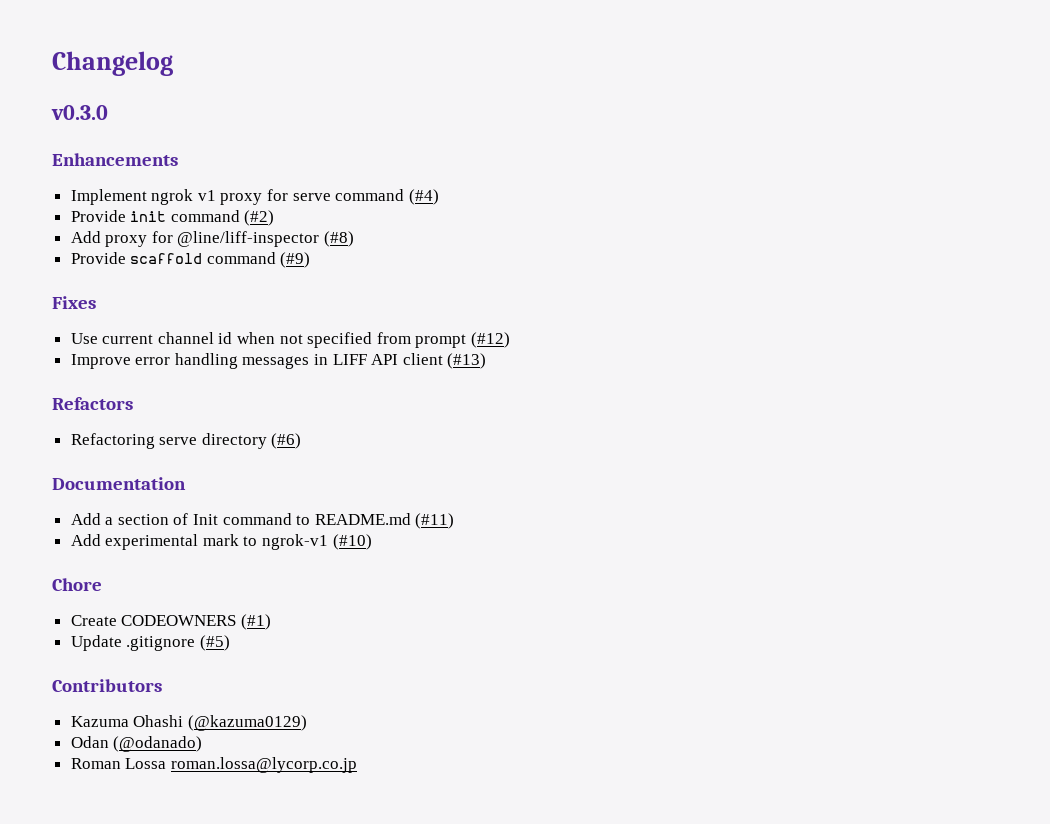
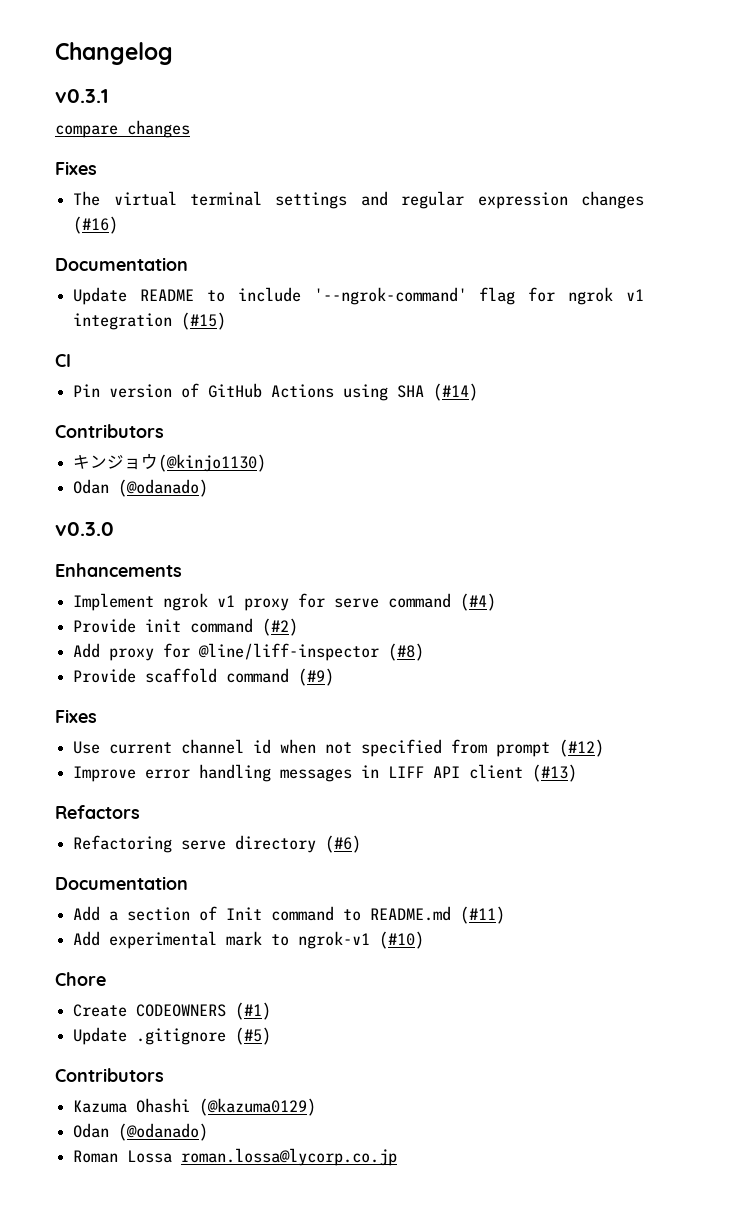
(173, 63) none -> [55,89,108,103] [55,120,190,138] [55,161,97,175] [73,191,644,209] [73,216,119,234] [55,257,188,271] [73,287,644,305] [73,312,227,330] [55,354,71,367] [73,383,479,401] [55,424,164,438] [73,453,267,472] [73,479,209,497] // v0.3.1 // compare changes // Fixes // The virtual terminal settings and regular expression changes (#16) // Documentation // Update README to include '--ngrok-command' flag for ngrok v1 integration (#15) // CI // Pin version of GitHub Actions using SHA (#14) // Contributors // キンジョウ(@kinjo1130) // Odan (@odanado)

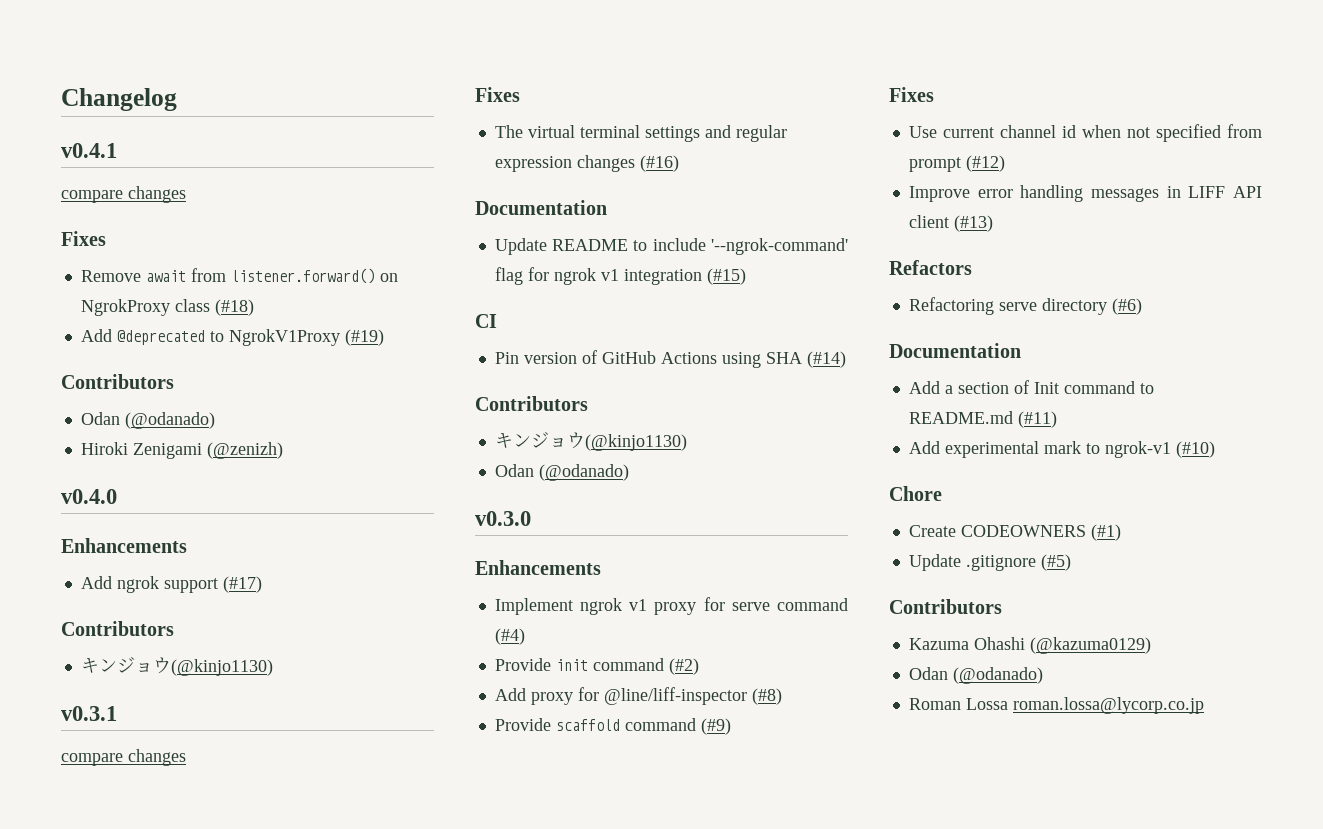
(173, 53) none -> [61,143,117,158] [61,186,186,203] [61,231,106,246] [80,268,398,284] [80,299,254,316] [80,329,384,346] [61,374,174,389] [80,412,215,429] [80,442,283,459] [61,489,117,504] [61,538,187,553] [80,576,262,593] [61,621,174,636] [80,657,273,676] // v0.4.1 // compare changes // Fixes // Remove await from listener.forward() on NgrokProxy class (#18) // Add @deprecated to NgrokV1Proxy (#19) // Contributors // Odan (@odanado) // Hiroki Zenigami (@zenizh) // v0.4.0 // Enhancements // Add ngrok support (#17) // Contributors // キンジョウ(@kinjo1130)

